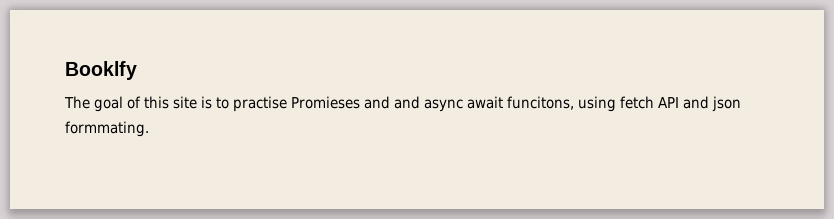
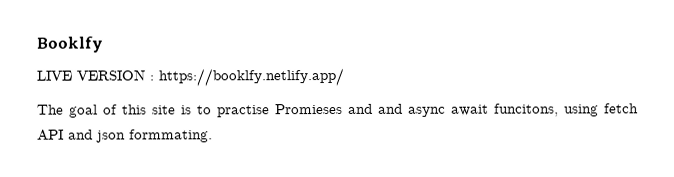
(137, 70) none -> [36,67,344,87] // LIVE VERSION : https://booklfy.netlify.app/

